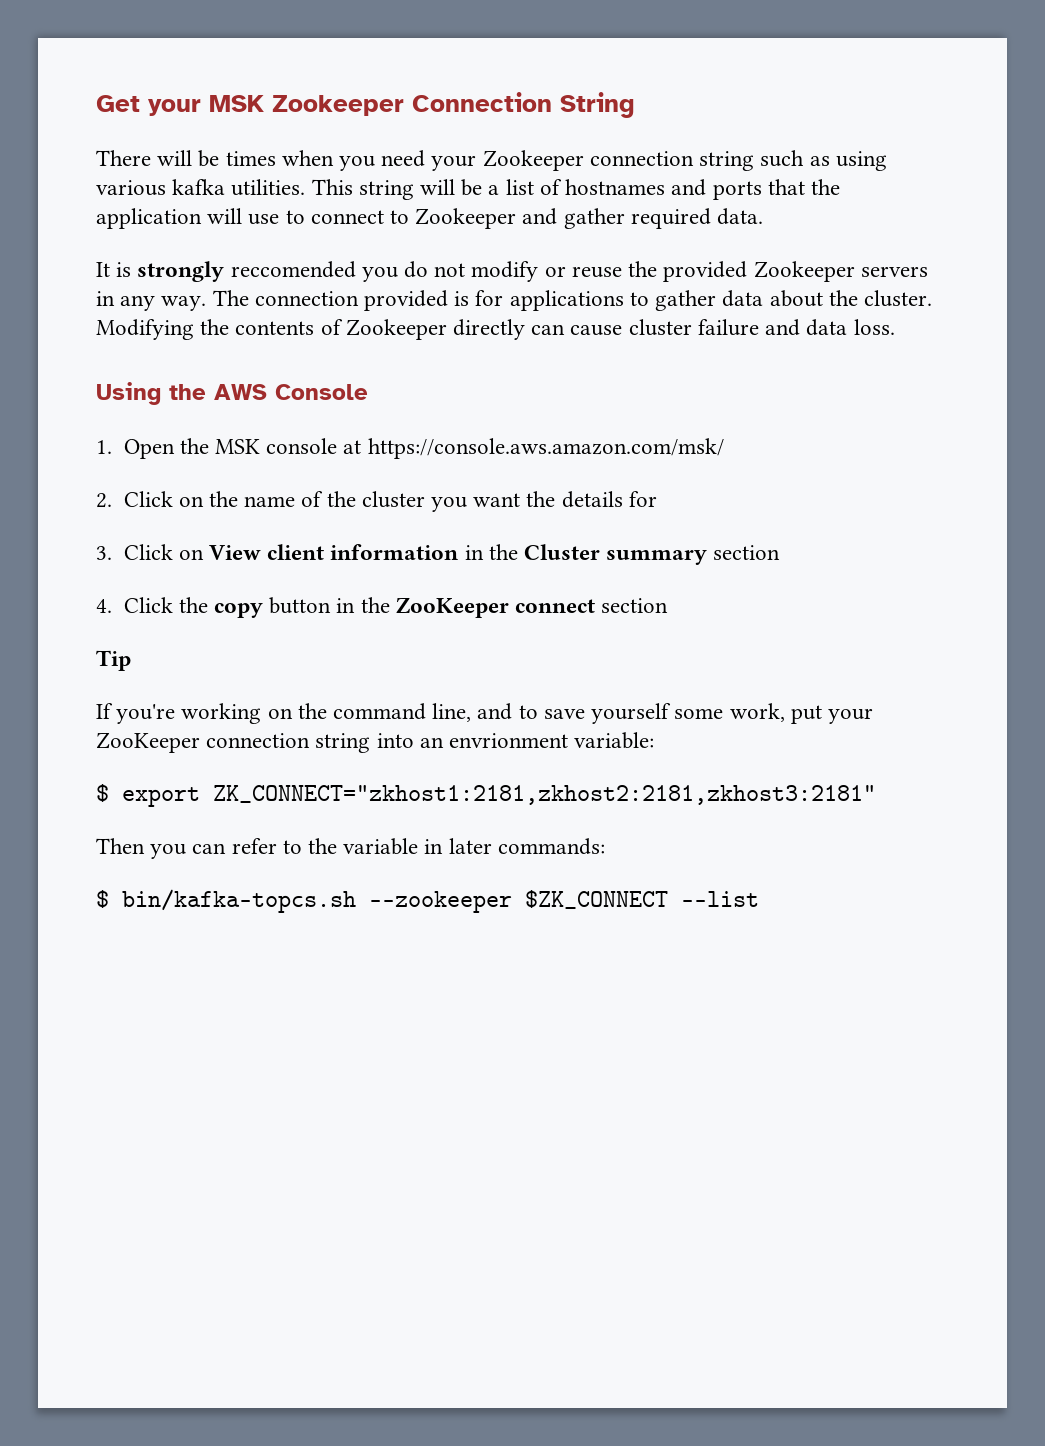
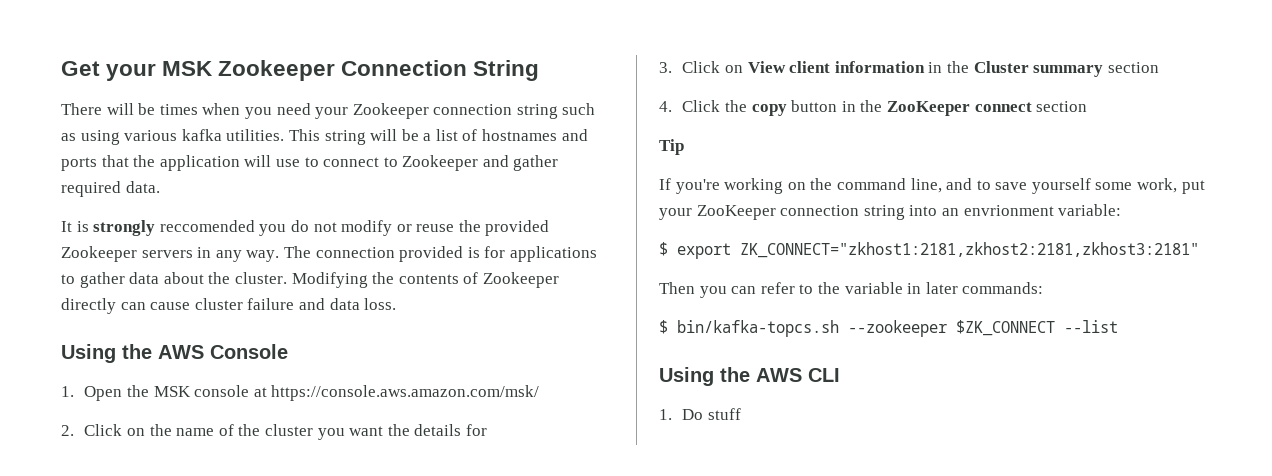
(759, 899) none -> [659,367,840,386] [659,408,742,420] // Using the AWS CLI // 1. Do stuff

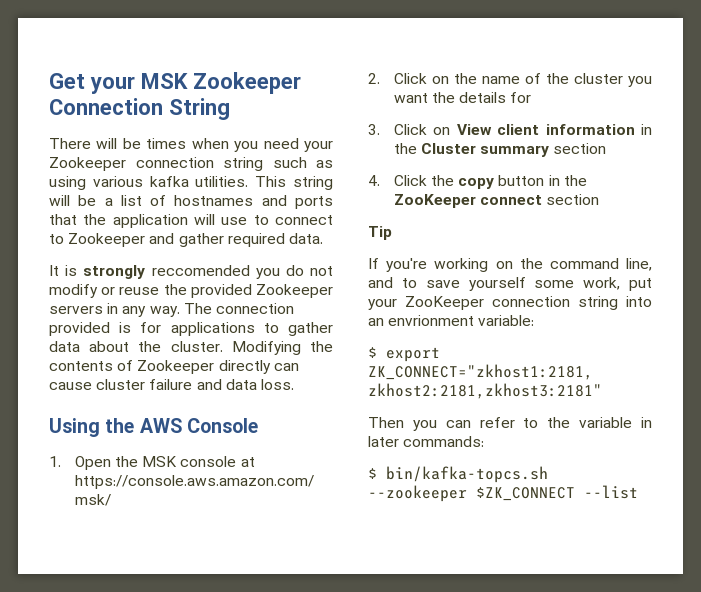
[659,367,840,386] [659,408,742,420] // Using the AWS CLI // 1. Do stuff -> (638, 492) none

